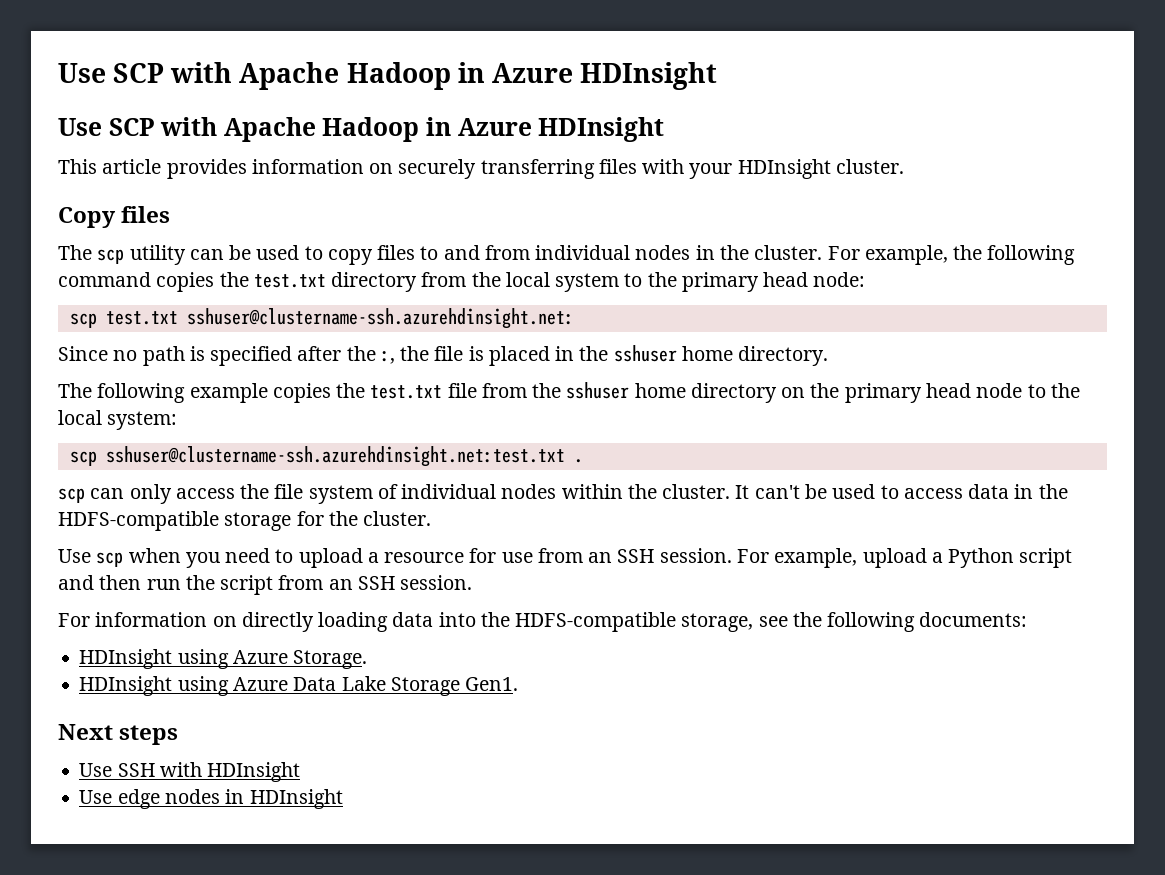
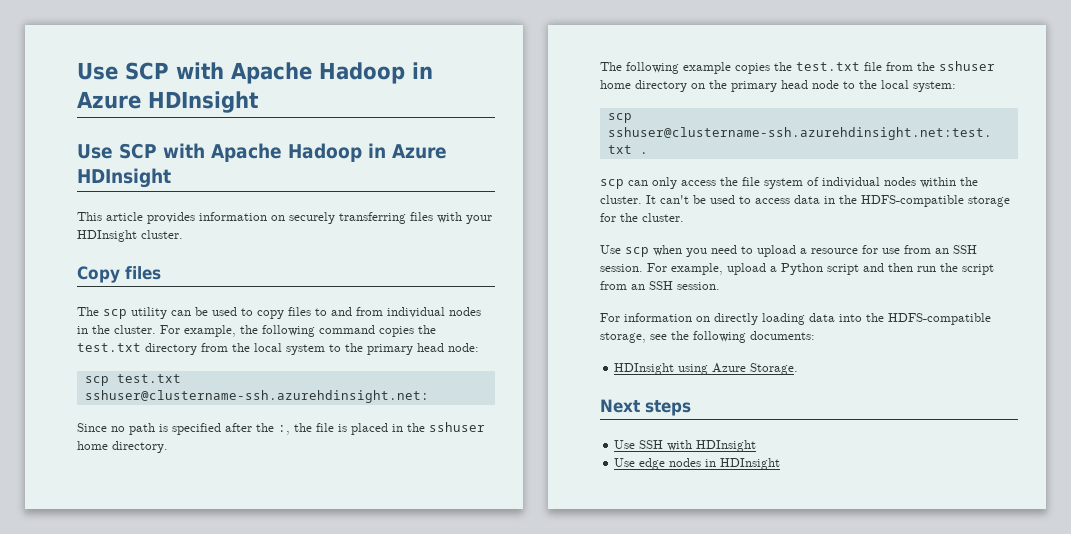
[79,676,519,696] // HDInsight using Azure Data Lake Storage Gen1. -> (799, 369) none

